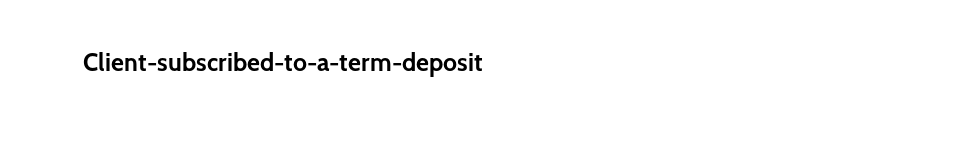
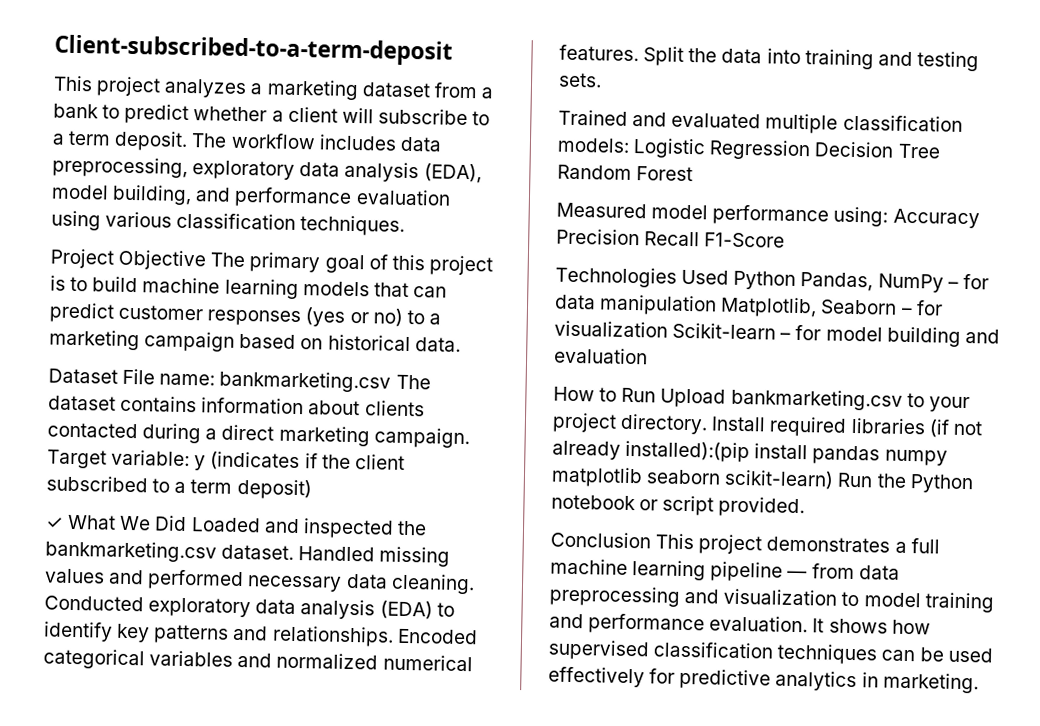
(483, 64) none -> [53,75,493,101] [53,103,491,126] [52,130,442,152] [52,156,482,184] [51,184,451,208] [51,210,406,236] [50,248,493,276] [50,275,447,300] [49,302,441,327] [49,329,461,352] [48,368,431,393] [48,395,425,417] [47,422,470,449] [47,449,405,472] [46,475,312,500] [45,514,427,539] [45,540,451,567] [44,568,475,595] [44,595,455,620] [43,621,478,647] [43,648,473,672] [559,44,979,72] [558,72,602,88] [558,109,963,134] [557,137,940,161] [557,164,694,182] [556,202,980,229] [556,228,786,248] [555,266,989,293] [554,294,943,318] [554,320,1000,347] [554,347,648,365] [553,386,970,413] [552,412,983,438] [552,440,948,466] [551,466,974,494] [551,494,806,518] [550,531,940,555] [550,558,900,582] [549,585,994,613] [549,613,931,635] [548,639,993,665] [548,666,979,694] // This project analyzes a marketing dataset from a bank to predict whether a client will subscribe to a term deposit. The workflow includes data preprocessing, exploratory data analysis (EDA), model building, and performance evaluation using various classification techniques. // Project Objective The primary goal of this project is to build machine learning models that can predict customer responses (yes or no) to a marketing campaign based on historical data. // Dataset File name: bankmarketing.csv The dataset contains information about clients contacted during a direct marketing campaign. Target variable: y (indicates if the client subscribed to a term deposit) // ✓ What We Did Loaded and inspected the bankmarketing.csv dataset. Handled missing values and performed necessary data cleaning. Conducted exploratory data analysis (EDA) to identify key patterns and relationships. Encoded categorical variables and normalized numerical features. Split the data into training and testing sets. // Trained and evaluated multiple classification models: Logistic Regression Decision Tree Random Forest // Measured model performance using: Accuracy Precision Recall F1-Score // Technologies Used Python Pandas, NumPy – for data manipulation Matplotlib, Seaborn – for visualization Scikit-learn – for model building and evaluation // How to Run Upload bankmarketing.csv to your project directory. Install required libraries (if not already installed):(pip install pandas numpy matplotlib seaborn scikit-learn) Run the Python notebook or script provided. // Conclusion This project demonstrates a full machine learning pipeline — from data preprocessing and visualization to model training and performance evaluation. It shows how supervised classification techniques can be used effectively for predictive analytics in marketing.

